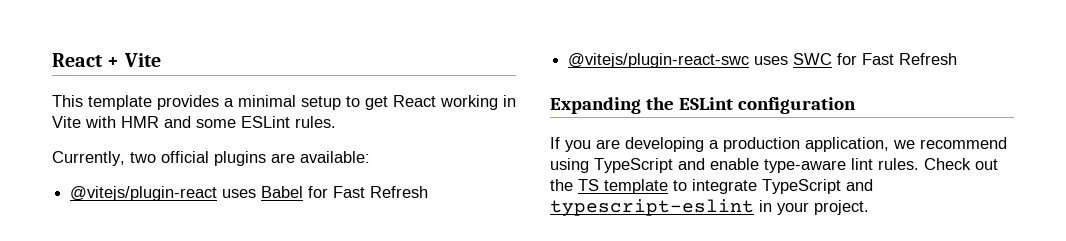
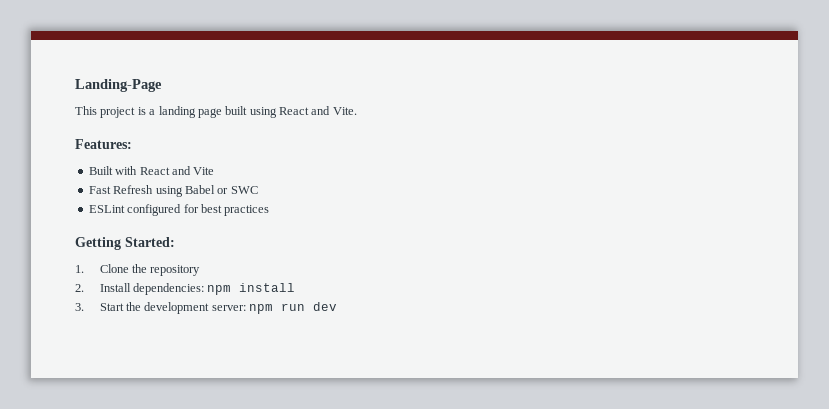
[52,53,161,67] [52,95,516,110] [52,116,336,128] [52,151,370,166] [70,186,429,201] [568,53,958,68] [550,97,856,114] [550,137,1007,152] [550,158,998,173] [550,179,873,194] [550,199,869,216] React + Vite // This template provides a minimal setup to get React working in Vite with HMR and some ESLint rules. // Currently, two official plugins are available: // @vitejs/plugin-react uses Babel for Fast Refresh // @vitejs/plugin-react-swc uses SWC for Fast Refresh // Expanding the ESLint configuration // If you are developing a production application, we recommend using TypeScript and enable type-aware lint rules. Check out the TS template to integrate TypeScript and typescript-eslint in your project. -> [75,79,162,92] [75,106,357,118] [75,139,132,149] [88,166,215,175] [88,185,258,197] [88,204,270,216] [75,237,175,250] [75,264,201,276] [75,283,296,295] [75,302,338,314] Landing-Page // This project is a landing page built using React and Vite. // Features: // Built with React and Vite // Fast Refresh using Babel or SWC // ESLint configured for best practices // Getting Started: // 1. Clone the repository // 2. Install dependencies: npm install // 3. Start the development server: npm run dev

